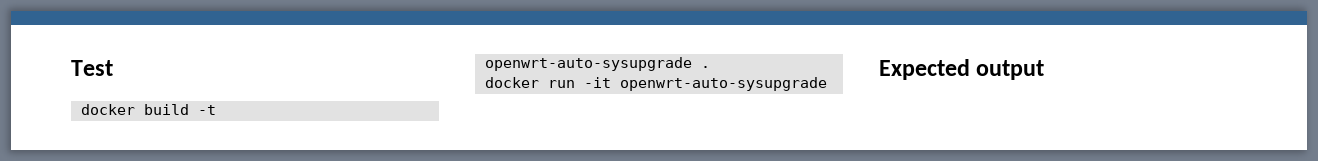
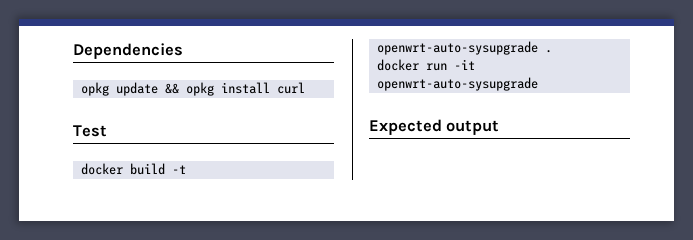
(71, 68) none -> [73,43,183,59] [81,82,306,96] Dependencies // opkg update && opkg install curl //

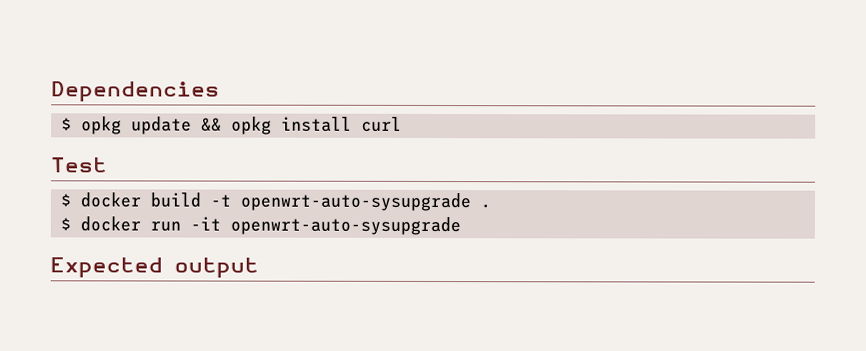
(183, 51) none -> [60,117,72,131] $
(107, 131) none -> [59,193,71,207] $
(553, 51) none -> [59,217,71,231] $

